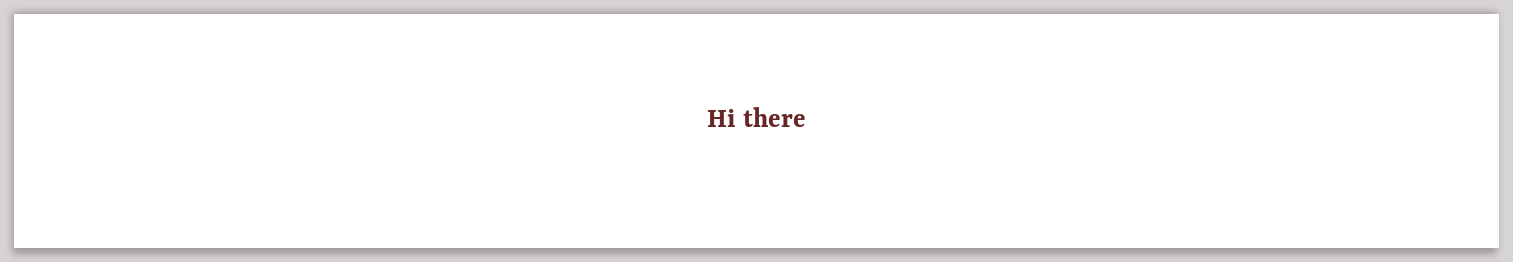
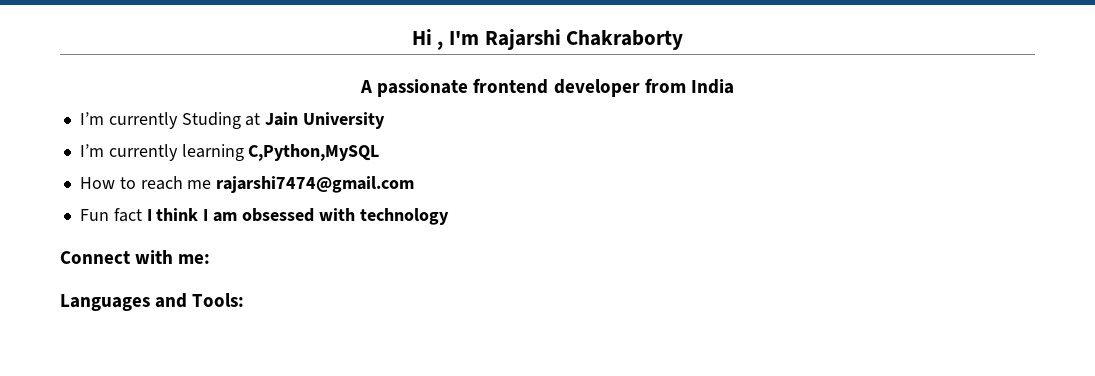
[742,107,806,127] there -> [437,29,684,50] [360,78,734,97] [79,112,386,129] [79,144,380,161] [79,176,415,193] [79,208,449,225] [60,250,211,264] [60,293,245,311] , I'm Rajarshi Chakraborty // A passionate frontend developer from India // I’m currently Studing at Jain University // I’m currently learning C,Python,MySQL // How to reach me rajarshi7474@gmail.com // Fun fact I think I am obsessed with technology // Connect with me: // Languages and Tools:

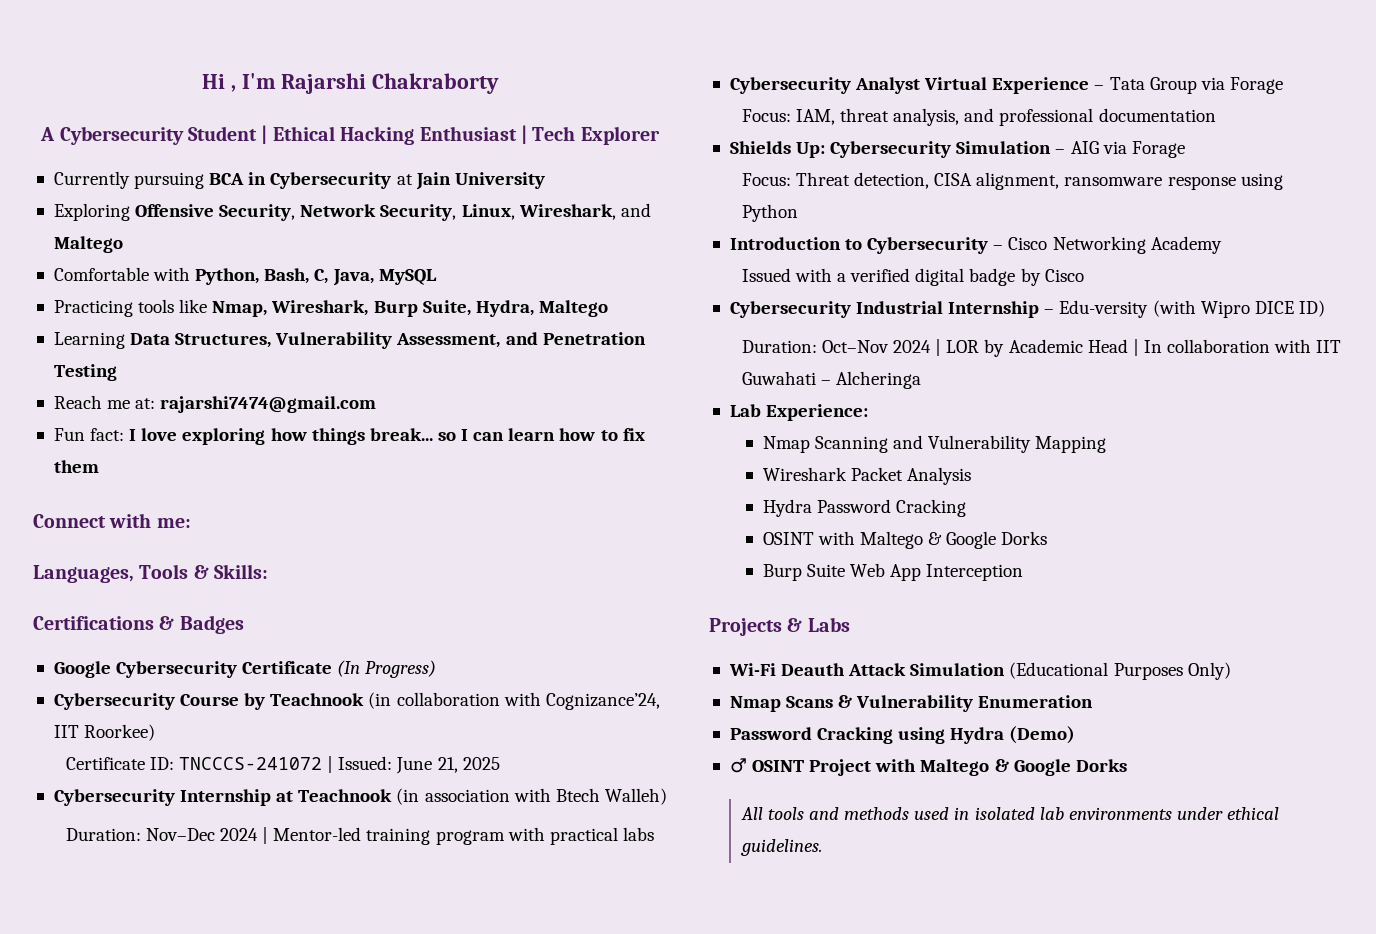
[377,78,734,97] [79,112,386,129] [79,144,380,161] [79,176,415,193] [79,208,449,225] [60,250,211,264] [60,293,245,311] passionate frontend developer from India // I’m currently Studing at Jain University // I’m currently learning C,Python,MySQL // How to reach me rajarshi7474@gmail.com // Fun fact I think I am obsessed with technology // Connect with me: // Languages and Tools: -> [59,125,660,145] [53,171,545,190] [53,203,651,221] [53,236,123,253] [53,267,437,286] [53,299,608,317] [53,332,646,349] [53,364,117,381] [53,395,377,413] [53,428,645,445] [53,460,99,473] [33,513,191,528] [33,564,269,583] [33,615,244,634] [53,660,437,678] [53,692,660,710] [53,724,156,741] [65,756,500,774] [53,788,667,806] [65,827,655,845] [729,77,1283,94] [741,108,1216,126] [729,141,1185,158] [741,172,1283,190] [741,204,798,222] [729,236,1222,254] [741,268,1084,286] [729,300,1325,318] [741,339,1342,357] [741,371,922,389] [729,404,869,421] [762,435,1107,453] [762,467,971,485] [762,499,966,517] [762,531,1048,549] [762,563,1024,581] [709,617,850,636] [728,662,1231,680] [729,695,1094,712] [729,726,1076,744] [729,758,1127,776] [740,807,1280,820] [740,839,822,856] Cybersecurity Student | Ethical Hacking Enthusiast | Tech Explorer // Currently pursuing BCA in Cybersecurity at Jain University // Exploring Offensive Security, Network Security, Linux, Wireshark, and Maltego // Comfortable with Python, Bash, C, Java, MySQL // Practicing tools like Nmap, Wireshark, Burp Suite, Hydra, Maltego // Learning Data Structures, Vulnerability Assessment, and Penetration Testing // Reach me at: rajarshi7474@gmail.com // Fun fact: I love exploring how things break... so I can learn how to fix them // Connect with me: // Languages, Tools & Skills: // Certifications & Badges // Google Cybersecurity Certificate (In Progress) // Cybersecurity Course by Teachnook (in collaboration with Cognizance’24, IIT Roorkee) // Certificate ID: TNCCCS-241072 | Issued: June 21, 2025 // Cybersecurity Internship at Teachnook (in association with Btech Walleh) // Duration: Nov–Dec 2024 | Mentor-led training program with practical labs // Cybersecurity Analyst Virtual Experience – Tata Group via Forage // Focus: IAM, threat analysis, and professional documentation // Shields Up: Cybersecurity Simulation – AIG via Forage // Focus: Threat detection, CISA alignment, ransomware response using Python // Introduction to Cybersecurity – Cisco Networking Academy // Issued with a verified digital badge by Cisco // Cybersecurity Industrial Internship – Edu-versity (with Wipro DICE ID) // Duration: Oct–Nov 2024 | LOR by Academic Head | In collaboration with IIT Guwahati – Alcheringa // Lab Experience: // Nmap Scanning and Vulnerability Mapping // Wireshark Packet Analysis // Hydra Password Cracking // OSINT with Maltego & Google Dorks // Burp Suite Web App Interception // Projects & Labs // Wi-Fi Deauth Attack Simulation (Educational Purposes Only) // Nmap Scans & Vulnerability Enumeration // Password Cracking using Hydra (Demo) // ♂ OSINT Project with Maltego & Google Dorks // All tools and methods used in isolated lab environments under ethical guidelines.

